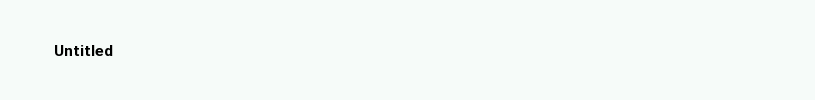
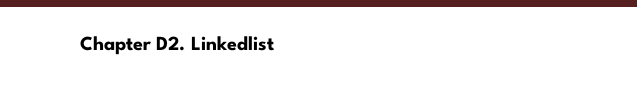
[54,45,113,56] Untitled -> [80,36,274,55] Chapter D2. Linkedlist

